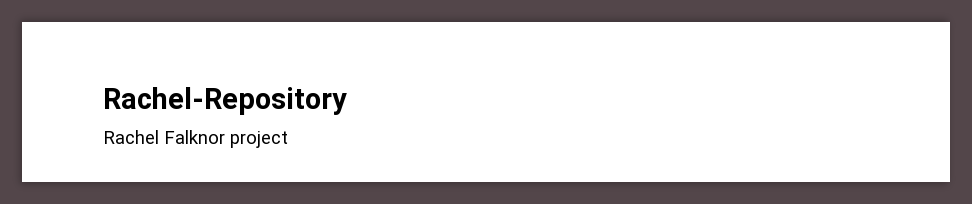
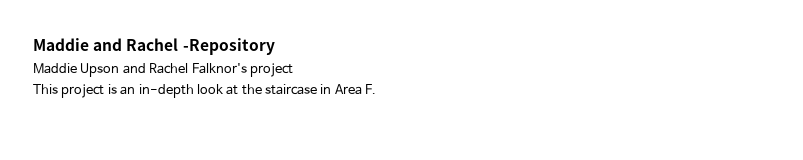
[103,87,347,115] [103,130,288,148] Rachel-Repository // Rachel Falknor project -> [33,38,275,55] [33,63,293,77] [33,84,377,98] Maddie and Rachel -Repository // Maddie Upson and Rachel Falknor's project // This project is an in-depth look at the staircase in Area F.

